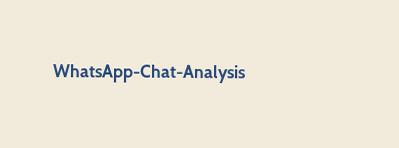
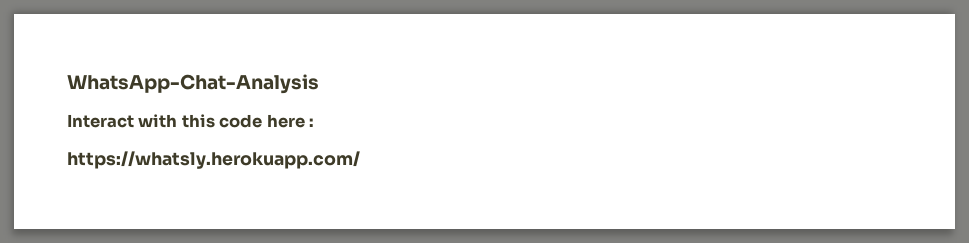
(246, 74) none -> [67,114,315,128] [67,151,360,169] // Interact with this code here : // https://whatsly.herokuapp.com/

